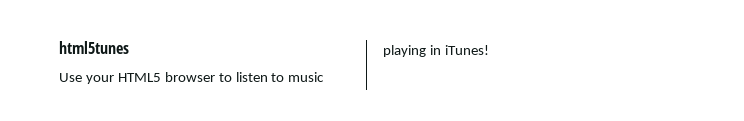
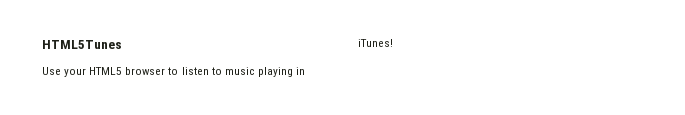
[59,41,129,54] html5tunes -> [42,40,122,49] HTML5Tunes

